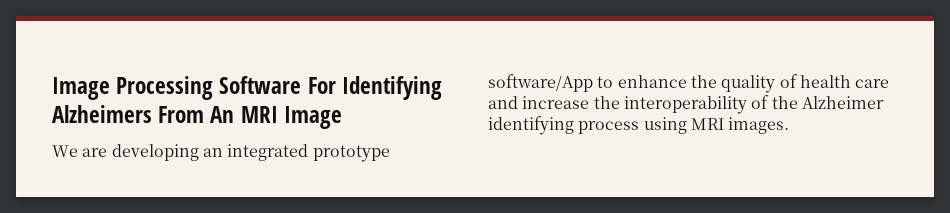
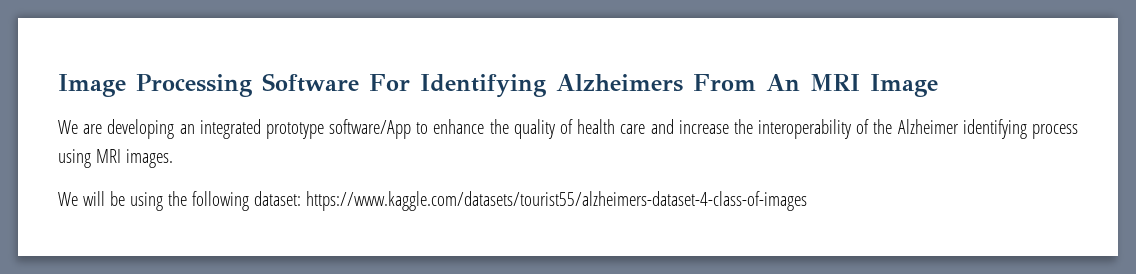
(790, 125) none -> [58,191,807,211] // We will be using the following dataset: https://www.kaggle.com/datasets/tourist55/alzheimers-dataset-4-class-of-images

